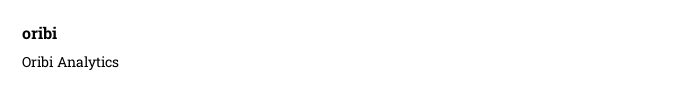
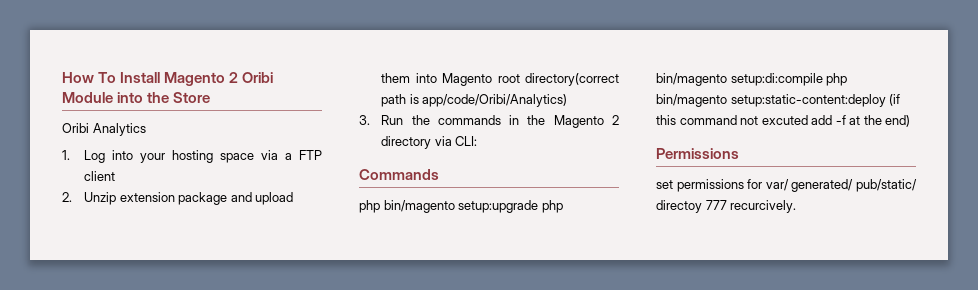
[22,26,57,40] [22,56,119,70] oribi // Oribi Analytics -> [62,72,274,86] [62,92,211,103] [62,123,146,136] [62,150,322,163] [84,171,116,181] [62,192,294,205] [381,73,619,86] [381,94,568,107] [359,115,619,128] [381,136,478,149] [359,169,439,180] [359,200,563,213] [656,73,848,86] [656,94,901,107] [656,115,911,127] [656,148,739,159] [656,179,917,192] [656,200,797,213] How To Install Magento 2 Oribi Module into the Store // Oribi Analytics // 1. Log into your hosting space via a FTP client // 2. Unzip extension package and upload them into Magento root directory(correct path is app/code/Oribi/Analytics) // 3. Run the commands in the Magento 2 directory via CLI: // Commands // php bin/magento setup:upgrade php bin/magento setup:di:compile php bin/magento setup:static-content:deploy (if this command not excuted add -f at the end) // Permissions // set permissions for var/ generated/ pub/static/ directoy 777 recurcively.

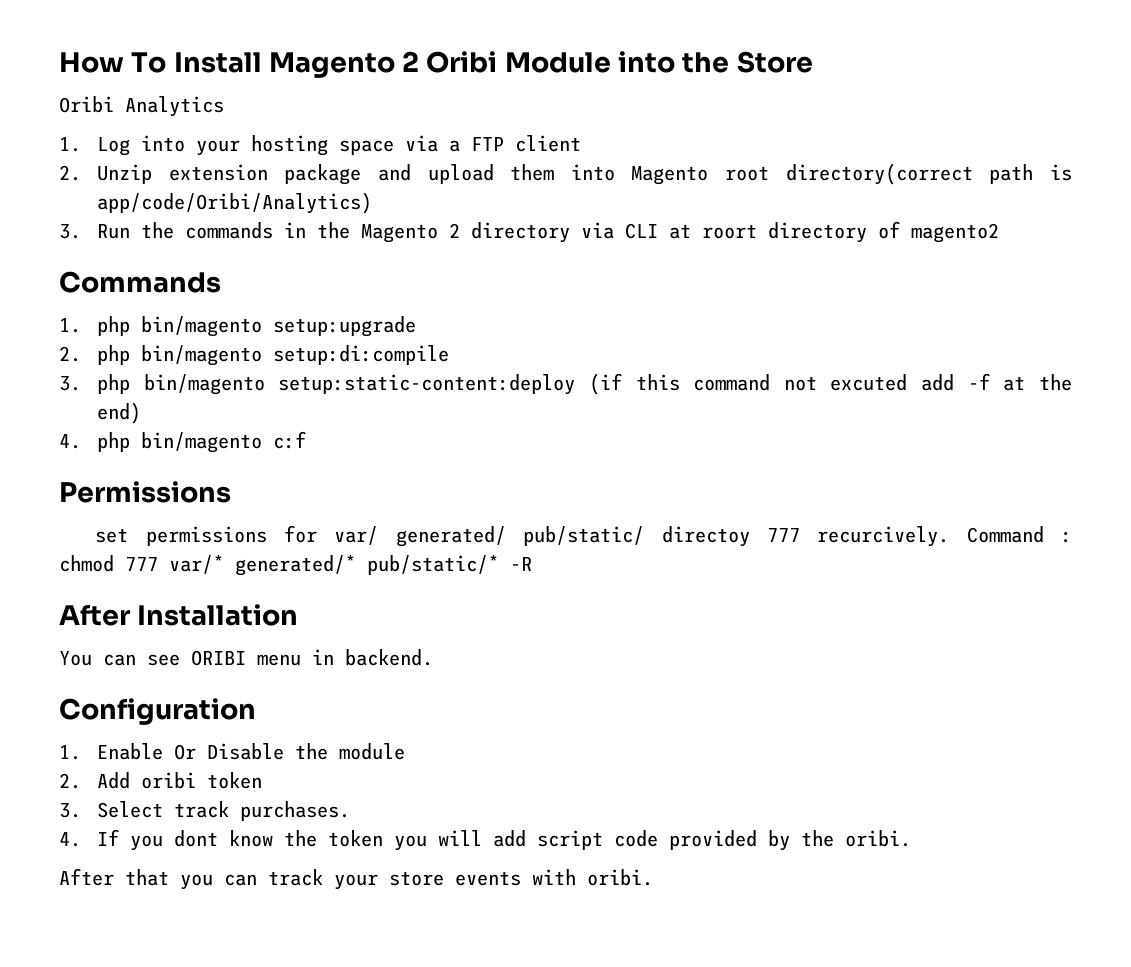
[455,136,478,146] CLI: -> [625,221,1000,243] CLI at roort directory of magento2
(439, 174) none -> [59,318,81,333] 1.
(539, 206) none -> [59,346,81,362] // 2.
(823, 79) none -> [59,376,81,391] // 3.
(911, 121) none -> [59,431,307,453] // 4. php bin/magento c:f
(797, 206) none -> [966,526,1072,543] [59,555,532,576] [59,604,299,626] [59,649,433,666] [59,698,256,725] [59,743,406,760] [59,772,263,789] [59,801,351,821] [59,829,912,851] [59,868,653,890] Command : chmod 777 var/* generated/* pub/static/* -R // After Installation // You can see ORIBI menu in backend. // Configuration // 1. Enable Or Disable the module // 2. Add oribi token // 3. Select track purchases. // 4. If you dont know the token you will add script code provided by the oribi. // After that you can track your store events with oribi.

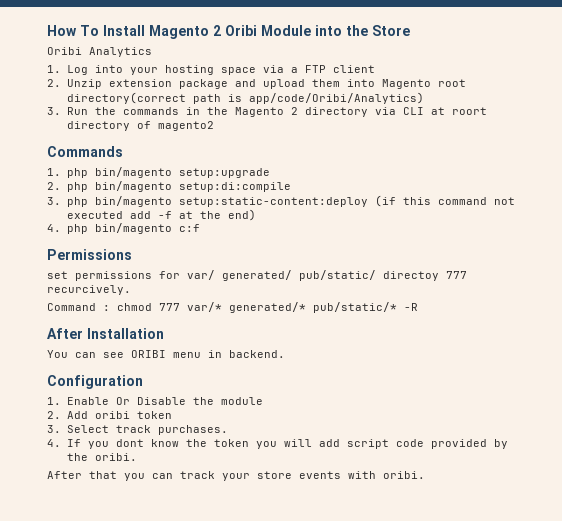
[830,374,908,391] excuted -> [66,211,123,219] executed
(950, 536) none -> (131, 290) //

